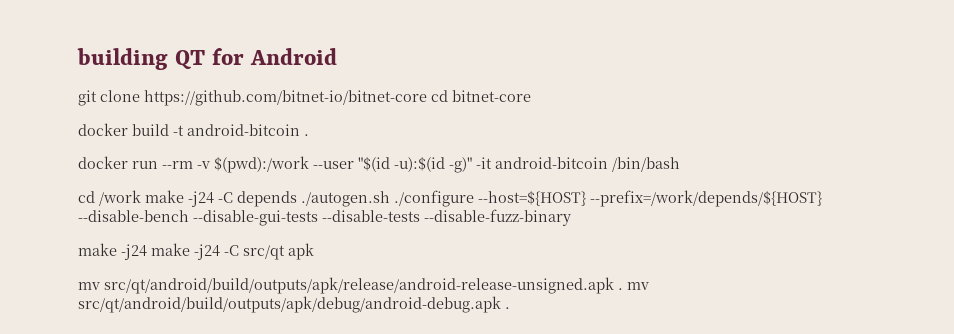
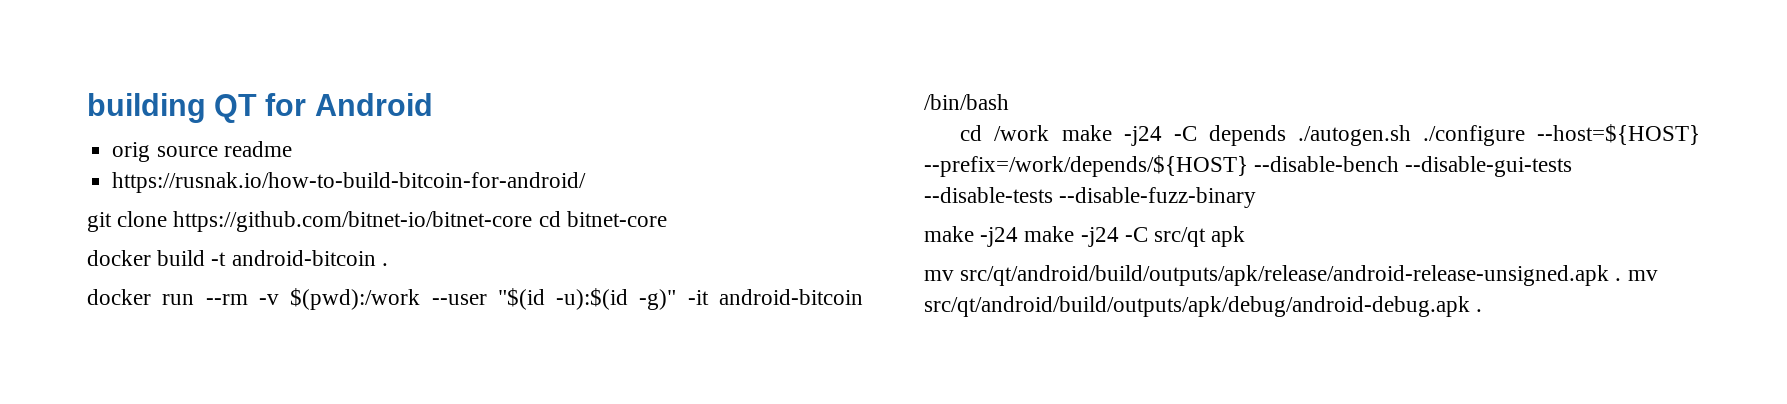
(338, 56) none -> [112,141,292,162] [112,172,587,193] // orig source readme // https://rusnak.io/how-to-build-bitcoin-for-android/

